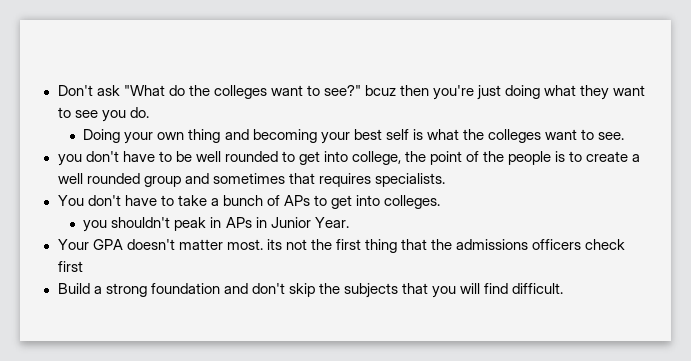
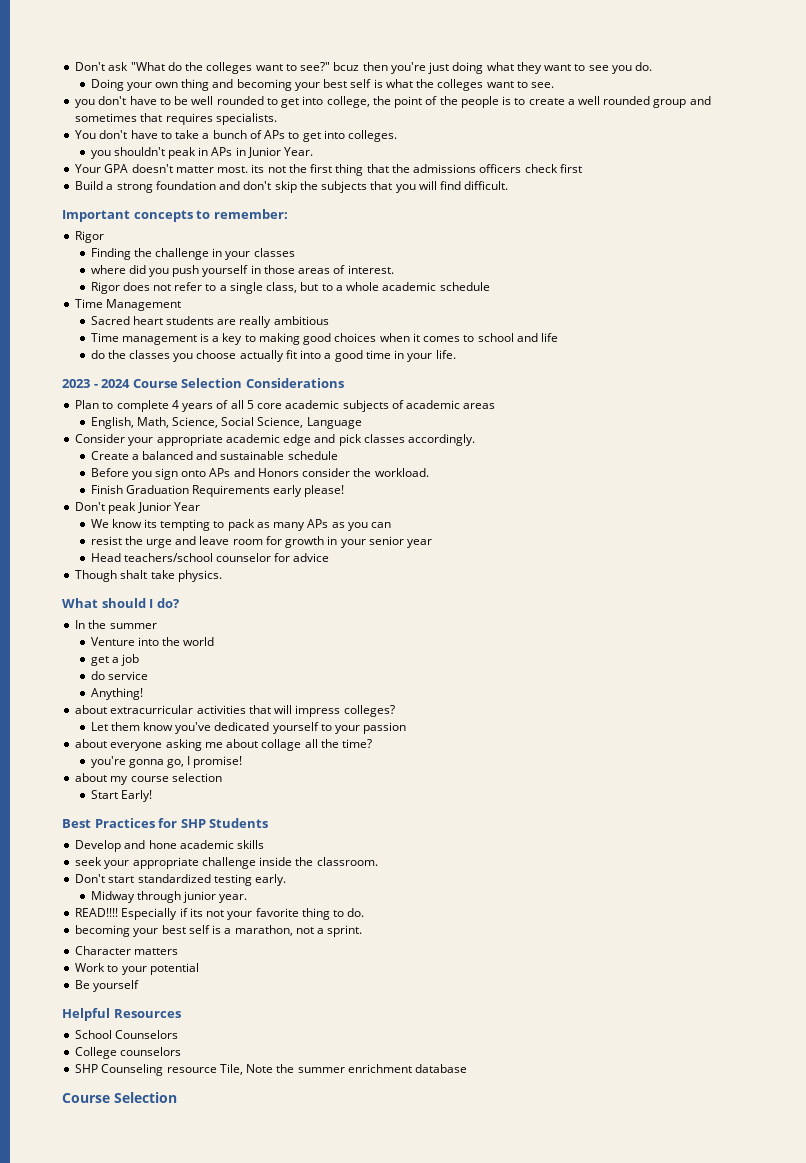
(564, 288) none -> [62,209,288,222] [75,231,105,243] [90,248,295,260] [90,265,394,277] [90,282,490,294] [75,299,182,311] [90,316,329,328] [90,333,559,345] [90,350,456,362] [62,378,344,388] [75,400,496,412] [90,417,362,429] [75,434,476,446] [90,451,338,460] [90,468,429,480] [90,485,345,497] [75,502,200,514] [90,519,392,531] [90,536,433,548] [90,553,330,562] [75,570,222,582] [62,598,179,608] [75,620,157,629] [90,637,215,646] [90,654,139,666] [90,671,148,680] [90,688,143,700] [75,705,395,717] [90,722,407,734] [75,739,373,751] [90,756,243,768] [75,773,222,785] [90,790,152,802] [62,818,269,828] [75,840,265,852] [75,857,378,869] [75,874,287,886] [90,891,248,903] [75,908,365,920] [75,925,363,937] [75,946,179,955] [75,963,199,975] [75,980,140,992] [62,1008,181,1021] [75,1030,179,1039] [75,1047,182,1059] [75,1064,468,1076] [62,1092,177,1103] // Important concepts to remember: // Rigor // Finding the challenge in your classes // where did you push yourself in those areas of interest. // Rigor does not refer to a single class, but to a whole academic schedule // Time Management // Sacred heart students are really ambitious // Time management is a key to making good choices when it comes to school and life // do the classes you choose actually fit into a good time in your life. // 2023 - 2024 Course Selection Considerations // Plan to complete 4 years of all 5 core academic subjects of academic areas // English, Math, Science, Social Science, Language // Consider your appropriate academic edge and pick classes accordingly. // Create a balanced and sustainable schedule // Before you sign onto APs and Honors consider the workload. // Finish Graduation Requirements early please! // Don't peak Junior Year // We know its tempting to pack as many APs as you can // resist the urge and leave room for growth in your senior year // Head teachers/school counselor for advice // Though shalt take physics. // What should I do? // In the summer // Venture into the world // get a job // do service // Anything! // about extracurricular activities that will impress colleges? // Let them know you've dedicated yourself to your passion // about everyone asking me about collage all the time? // you're gonna go, I promise! // about my course selection // Start Early! // Best Practices for SHP Students // Develop and hone academic skills // seek your appropriate challenge inside the classroom. // Don't start standardized testing early. // Midway through junior year. // READ!!!! Especially if its not your favorite thing to do. // becoming your best self is a marathon, not a sprint. // Character matters // Work to your potential // Be yourself // Helpful Resources // School Counselors // College counselors // SHP Counseling resource Tile, Note the summer enrichment database // Course Selection

